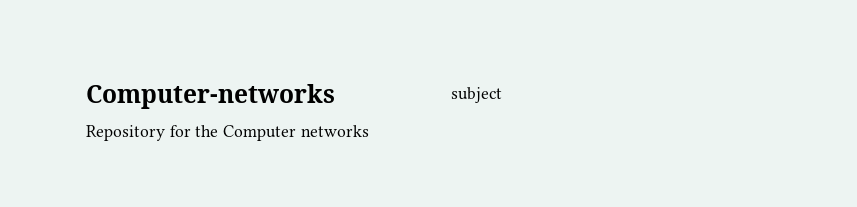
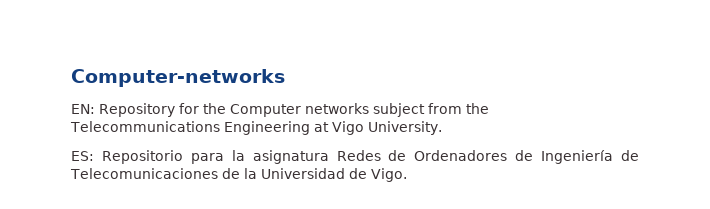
(335, 96) none -> [71,104,95,114] EN:
(502, 95) none -> [428,103,489,114] [70,121,442,135] [71,150,639,164] [70,168,407,182] from the Telecommunications Engineering at Vigo University. // ES: Repositorio para la asignatura Redes de Ordenadores de Ingeniería de Telecomunicaciones de la Universidad de Vigo.

